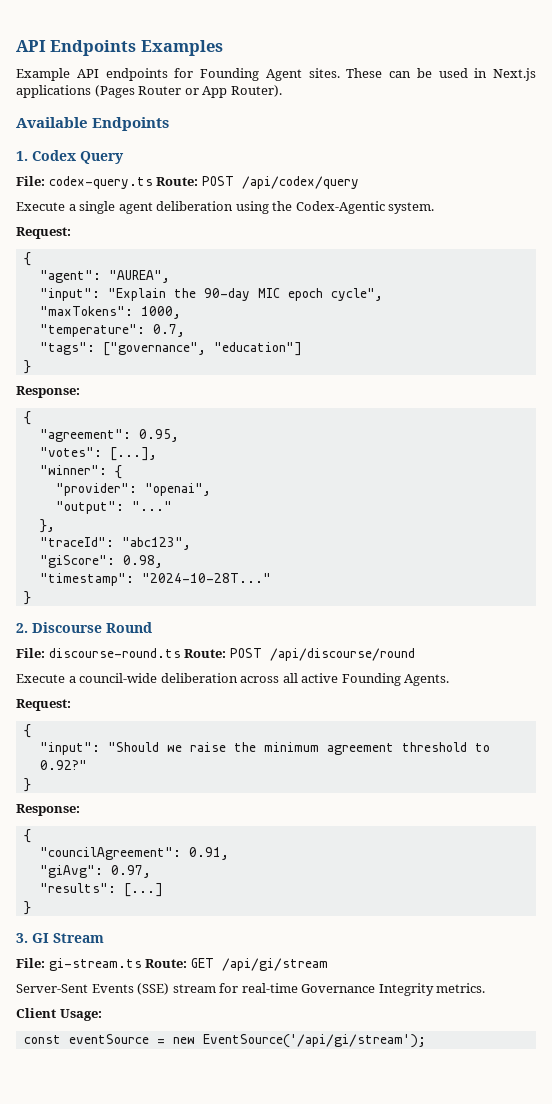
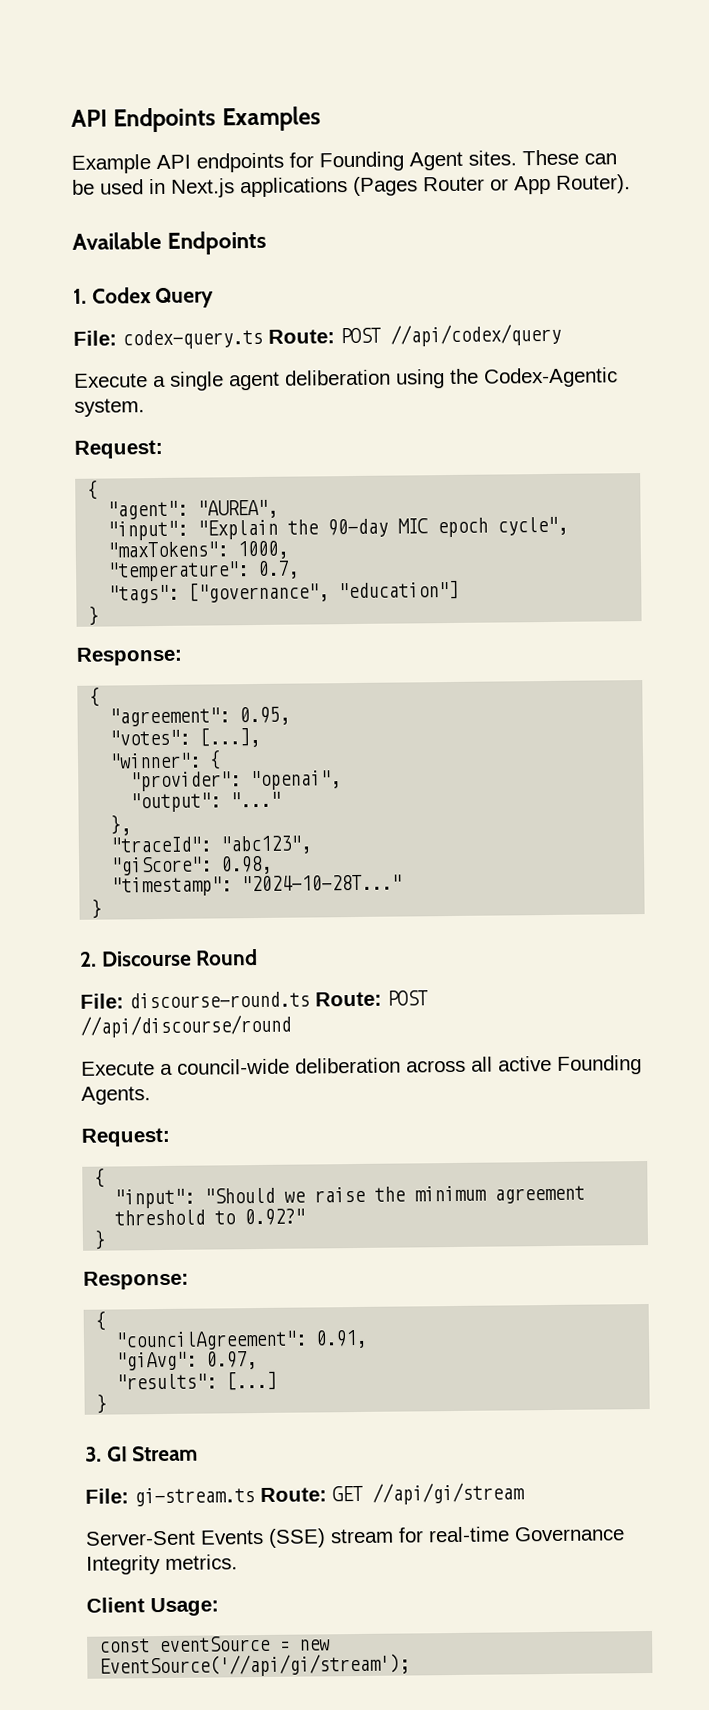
[241,176,359,189] /api/codex/query -> [390,323,561,347] //api/codex/query
[269,648,415,661] /api/discourse/round -> [80,1014,291,1038] //api/discourse/round
[221,958,328,971] /api/gi/stream -> [372,1482,525,1505] //api/gi/stream
[202,1034,426,1048] EventSource('/api/gi/stream'); -> [99,1653,411,1678] EventSource('//api/gi/stream');

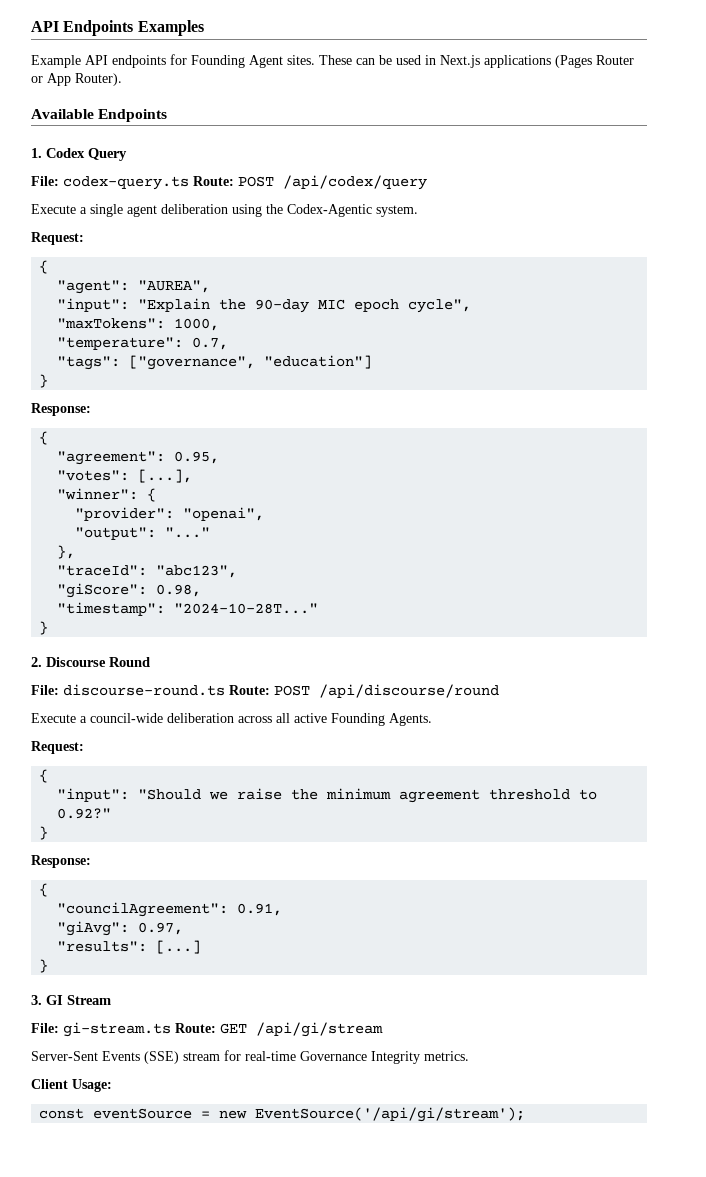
[390,323,561,347] //api/codex/query -> [283,175,427,190] /api/codex/query
[80,1014,291,1038] //api/discourse/round -> [319,684,499,698] /api/discourse/round
[372,1482,525,1505] //api/gi/stream -> [256,1022,383,1037] /api/gi/stream
[99,1653,411,1678] EventSource('//api/gi/stream'); -> [255,1107,526,1122] EventSource('/api/gi/stream');

